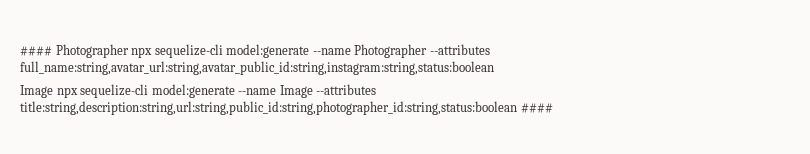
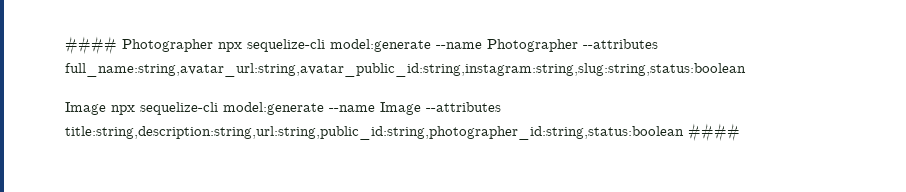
[20,61,494,75] full_name:string,avatar_url:string,avatar_public_id:string,instagram:string,status:boolean -> [65,63,746,77] full_name:string,avatar_url:string,avatar_public_id:string,instagram:string,slug:string,status:boolean

